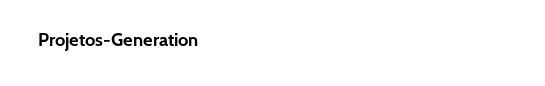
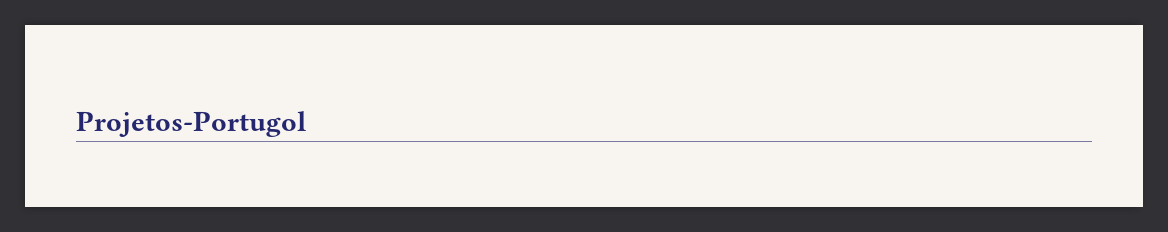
[38,33,198,51] Projetos-Generation -> [76,111,306,137] Projetos-Portugol

